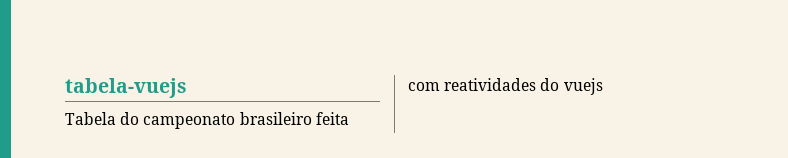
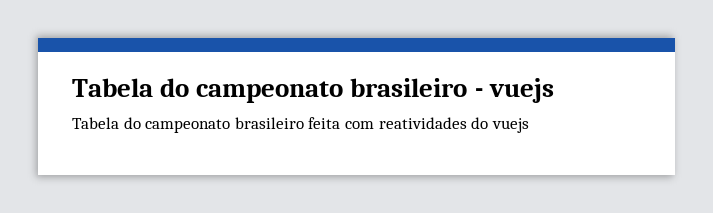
[65,78,187,98] tabela-vuejs -> [72,78,554,103] Tabela do campeonato brasileiro - vuejs

